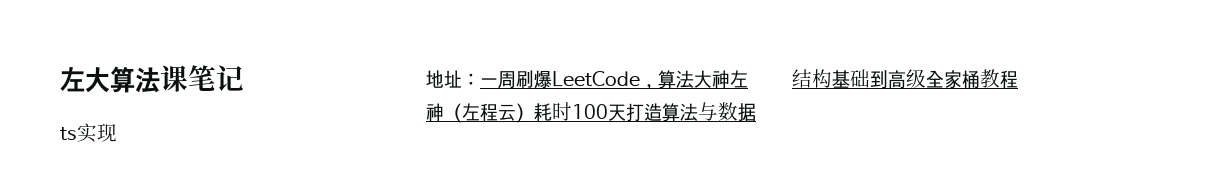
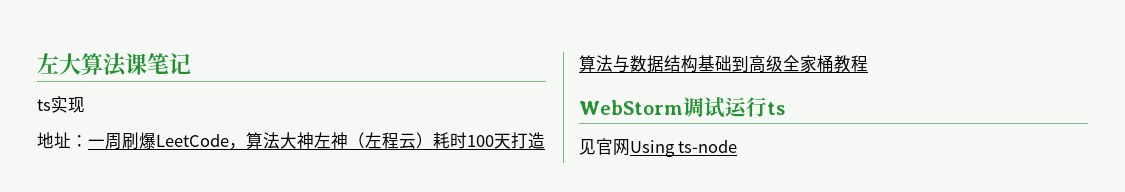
(1018, 79) none -> [579,97,785,118] [579,138,738,157] // WebStorm调试运行ts // 见官网Using ts-node

